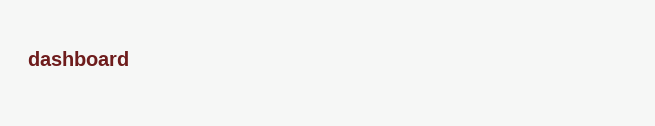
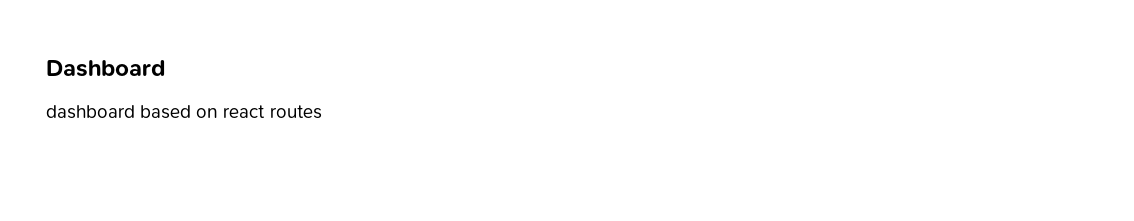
[28,51,129,66] dashboard -> [46,60,166,77] [46,105,322,119] Dashboard // dashboard based on react routes

